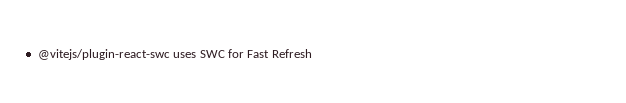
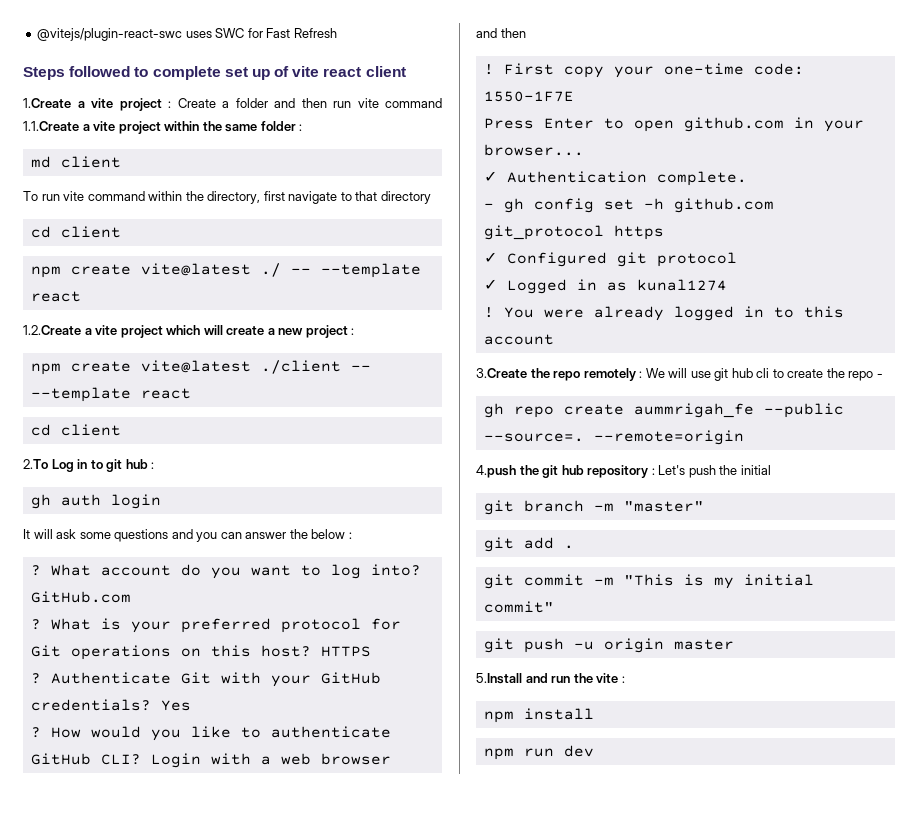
(312, 53) none -> [23,66,406,80] [23,98,442,111] [23,121,303,134] [30,156,121,168] [23,191,431,204] [30,226,121,238] [30,263,421,278] [30,291,81,302] [23,325,355,338] [30,360,371,375] [30,387,191,402] [30,424,121,436] [23,459,155,472] [30,494,161,509] [23,529,352,542] [30,564,421,579] [30,591,131,603] [30,618,401,633] [30,645,371,660] [30,672,381,687] [30,699,191,711] [30,726,391,741] [30,753,391,768] [476,28,526,38] [483,63,804,78] [483,91,574,102] [483,117,864,132] [483,144,584,156] [483,171,747,186] [483,198,774,213] [483,225,664,240] [483,252,737,267] [483,279,727,294] [483,306,844,321] [483,334,554,345] [476,368,883,381] [483,403,844,418] [483,430,744,445] [476,465,771,478] [483,500,704,515] [483,537,574,552] [483,574,814,589] [483,601,554,613] [483,638,734,653] [476,673,625,684] [483,708,594,723] [483,745,594,760] // Steps followed to complete set up of vite react client // 1.Create a vite project : Create a folder and then run vite command 1.1.Create a vite project within the same folder : // md client // To run vite command within the directory, first navigate to that directory // cd client // npm create vite@latest ./ -- --template react // 1.2.Create a vite project which will create a new project : // npm create vite@latest ./client -- --template react // cd client // 2.To Log in to git hub : // gh auth login // It will ask some questions and you can answer the below : // ? What account do you want to log into? GitHub.com // ? What is your preferred protocol for Git operations on this host? HTTPS // ? Authenticate Git with your GitHub credentials? Yes // ? How would you like to authenticate GitHub CLI? Login with a web browser // and then // ! First copy your one-time code: 1550-1F7E // Press Enter to open github.com in your browser... // ✓ Authentication complete. // - gh config set -h github.com git_protocol https // ✓ Configured git protocol // ✓ Logged in as kunal1274 // ! You were already logged in to this account // 3.Create the repo remotely : We will use git hub cli to create the repo - // gh repo create aummrigah_fe --public --source=. --remote=origin // 4.push the git hub repository : Let's push the initial // git branch -m "master" // git add . // git commit -m "This is my initial commit" // git push -u origin master // 5.Install and run the vite : // npm install // npm run dev

